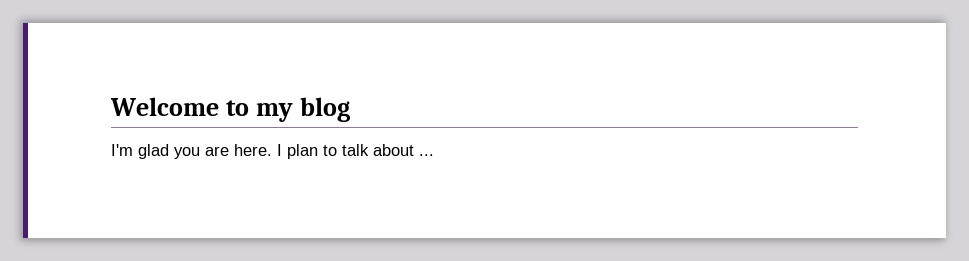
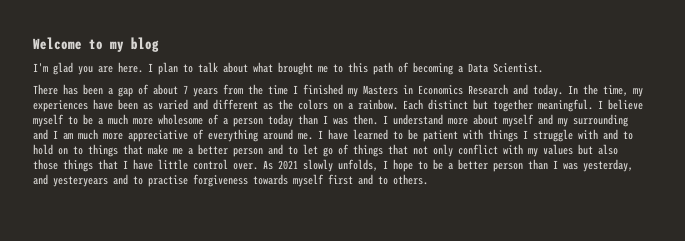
[419,154,434,156] ... -> [253,62,543,75] [33,84,643,97] [33,99,643,112] [33,114,628,127] [33,129,633,142] [33,144,618,157] [33,159,633,172] [33,174,428,187] what brought me to this path of becoming a Data Scientist. // There has been a gap of about 7 years from the time I finished my Masters in Economics Research and today. In the time, my experiences have been as varied and different as the colors on a rainbow. Each distinct but together meaningful. I believe myself to be a much more wholesome of a person today than I was then. I understand more about myself and my surrounding and I am much more appreciative of everything around me. I have learned to be patient with things I struggle with and to hold on to things that make me a better person and to let go of things that not only conflict with my values but also those things that I have little control over. As 2021 slowly unfolds, I hope to be a better person than I was yesterday, and yesteryears and to practise forgiveness towards myself first and to others.

